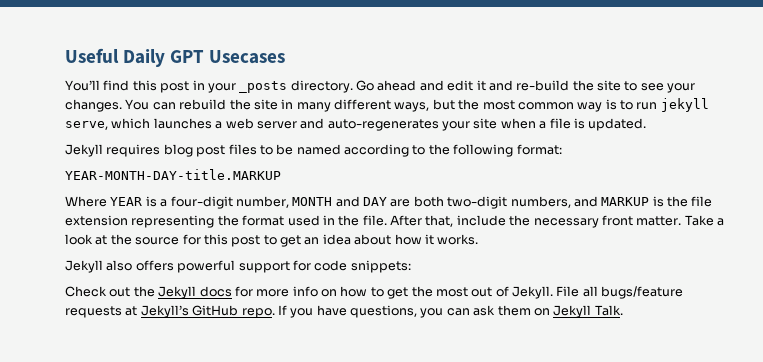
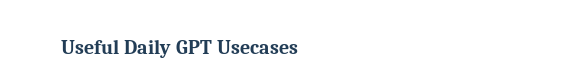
[65,80,696,93] [65,98,709,112] [65,118,647,131] [65,144,562,157] [65,169,281,180] [65,196,713,209] [65,215,724,228] [65,234,479,247] [65,260,411,273] [65,286,684,299] [65,305,623,318] // You’ll find this post in your _posts directory. Go ahead and edit it and re-build the site to see your changes. You can rebuild the site in many different ways, but the most common way is to run jekyll serve, which launches a web server and auto-regenerates your site when a file is updated. // Jekyll requires blog post files to be named according to the following format: // YEAR-MONTH-DAY-title.MARKUP // Where YEAR is a four-digit number, MONTH and DAY are both two-digit numbers, and MARKUP is the file extension representing the format used in the file. After that, include the necessary front matter. Take a look at the source for this post to get an idea about how it works. // Jekyll also offers powerful support for code snippets: // Check out the Jekyll docs for more info on how to get the most out of Jekyll. File all bugs/feature requests at Jekyll’s GitHub repo. If you have questions, you can ask them on Jekyll Talk. -> (298, 47) none

